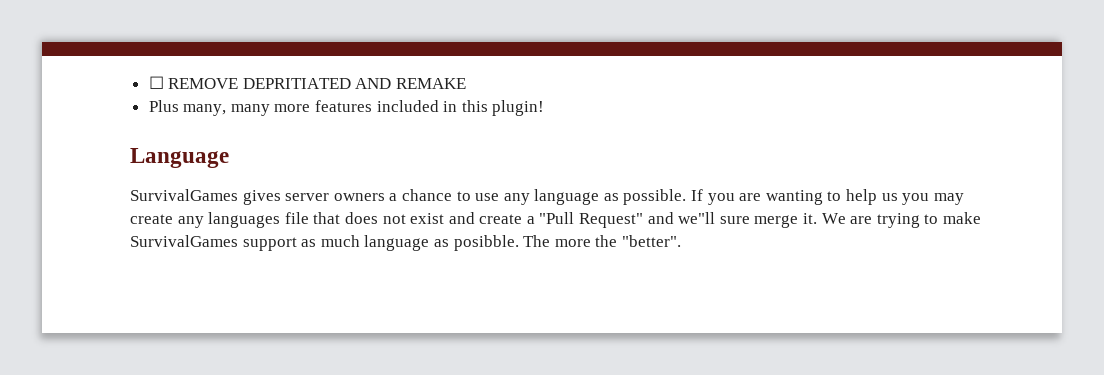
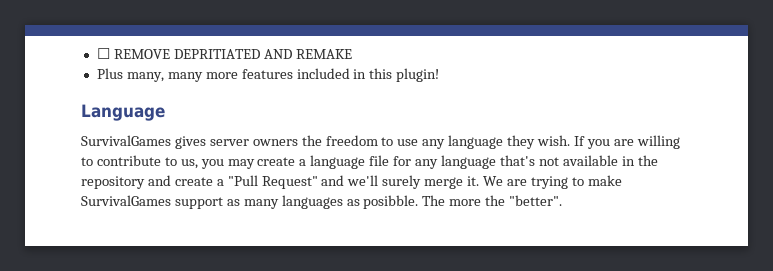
[389,189,452,201] a chance -> [301,135,378,146] the freedom
[603,189,687,205] as possible. -> [507,135,571,149] they wish.
[765,189,964,205] [130,212,445,228] wanting to help us you may create any languages file that does not exist -> [636,135,680,149] [81,155,658,169] [81,176,145,189] willing to contribute to us, you may create a language file for any language that's not available in the repository
[678,212,750,224] we"ll sure -> [347,175,422,189] we'll surely
[320,235,430,251] much language -> [243,195,343,209] many languages

